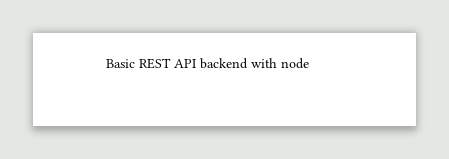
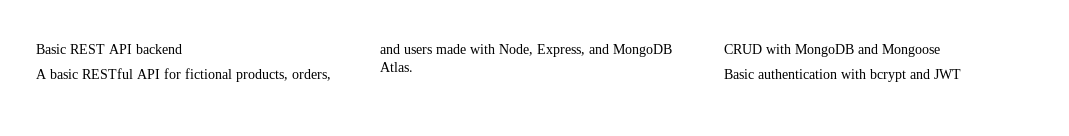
[251,58,309,69] with node -> [36,68,331,82] [380,44,672,57] [380,62,413,72] [724,44,940,57] [724,69,961,82] // A basic RESTful API for fictional products, orders, and users made with Node, Express, and MongoDB Atlas. // CRUD with MongoDB and Mongoose // Basic authentication with bcrypt and JWT

